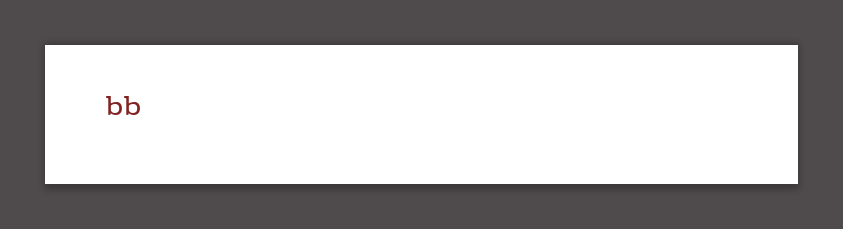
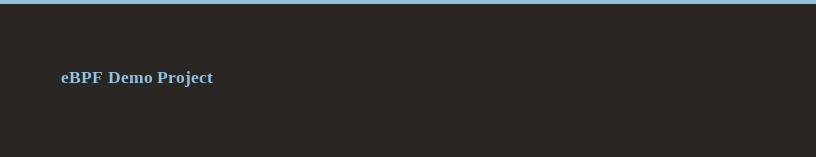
[105,96,141,115] bb -> [61,71,214,87] eBPF Demo Project

